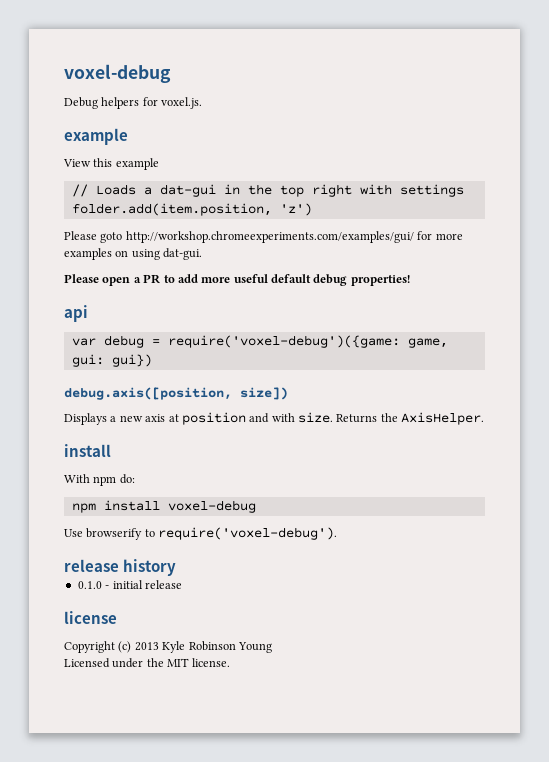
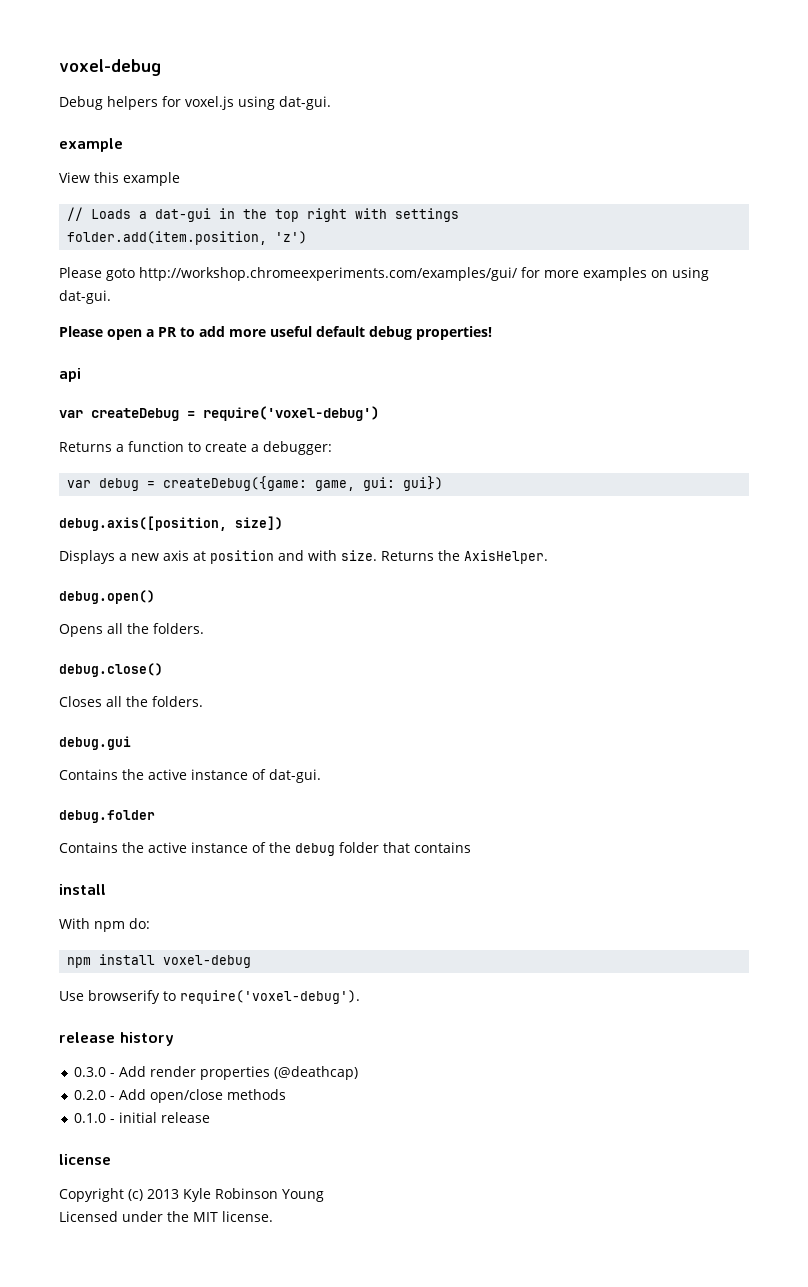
[161,97,203,109] voxel.js. -> [185,96,331,110] voxel.js using dat-gui.
(88, 313) none -> [59,406,379,421] [59,441,332,455] // var createDebug = require('voxel-debug') // Returns a function to create a debugger:
[167,335,400,348] require('voxel-debug')({game: -> [163,476,308,491] createDebug({game:
(485, 418) none -> [59,590,155,604] [59,623,204,637] [59,663,163,677] [59,696,203,707] [59,736,131,750] [59,769,321,783] [59,810,155,823] [59,842,471,856] // debug.open() // Opens all the folders. // debug.close() // Closes all the folders. // debug.gui // Contains the active instance of dat-gui. // debug.folder // Contains the active instance of the debug folder that contains
(177, 567) none -> [73,1066,358,1080] [73,1089,286,1103] // 0.3.0 - Add render properties (@deathcap) // 0.2.0 - Add open/close methods

